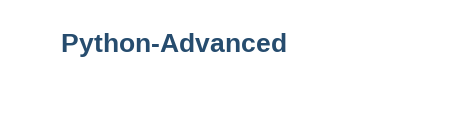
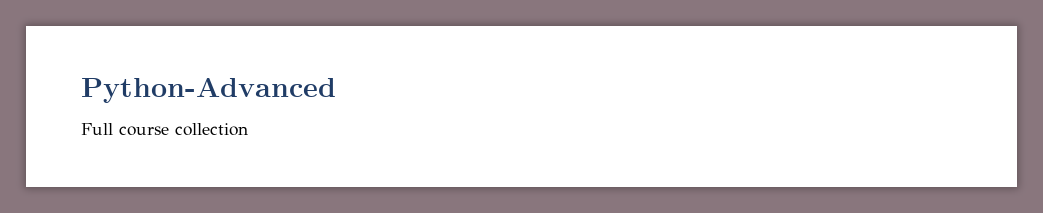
(287, 45) none -> [81,123,248,136] // Full course collection

